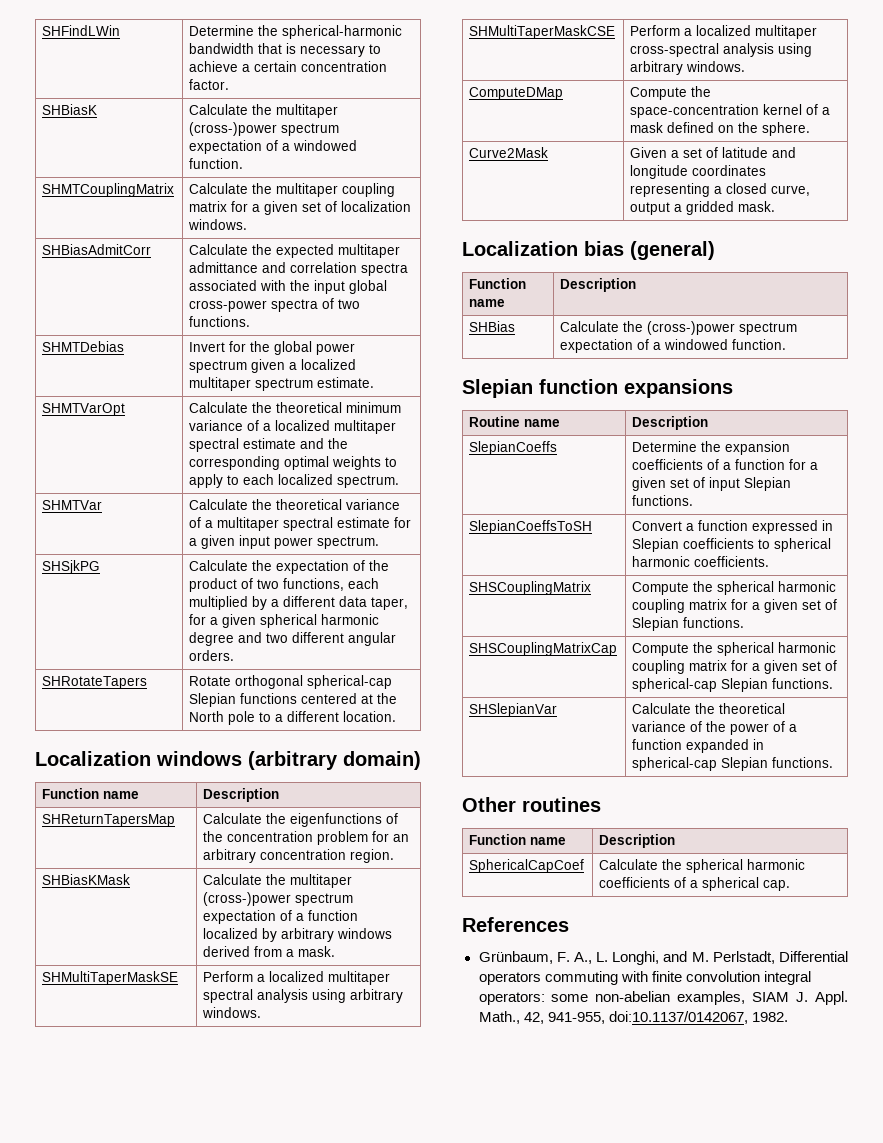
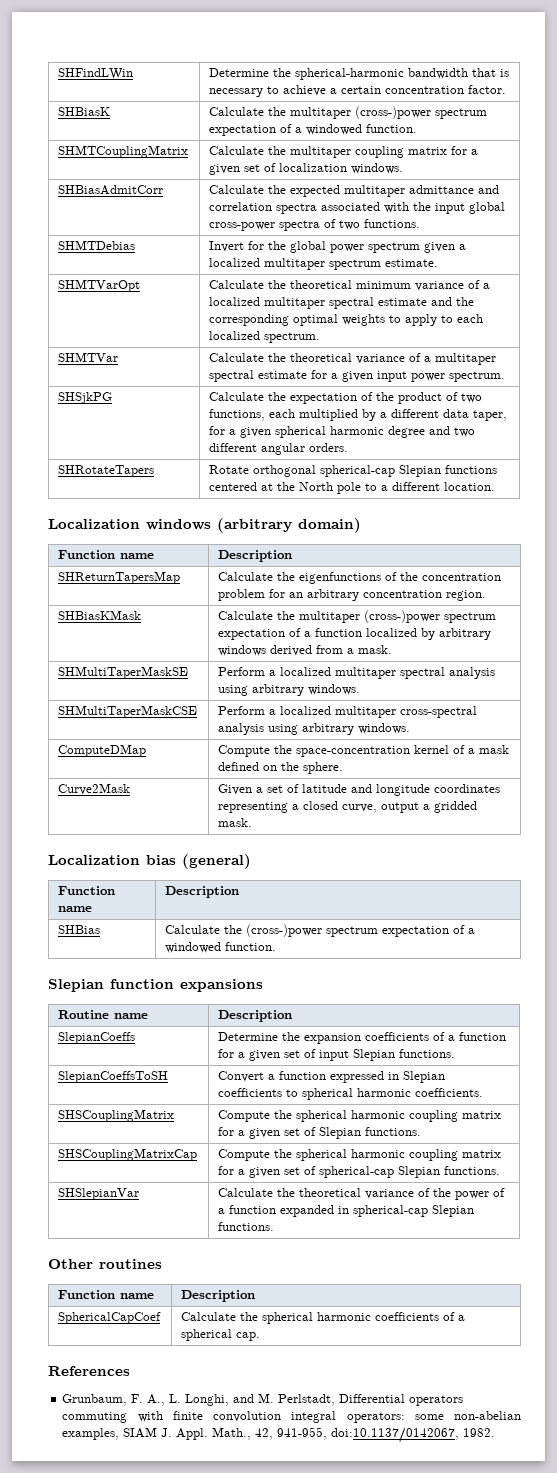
[478,951,553,964] Grünbaum, -> [62,1394,128,1406] Grunbaum,

